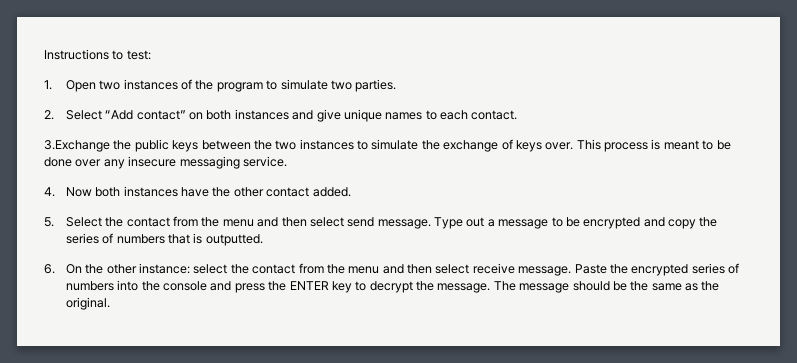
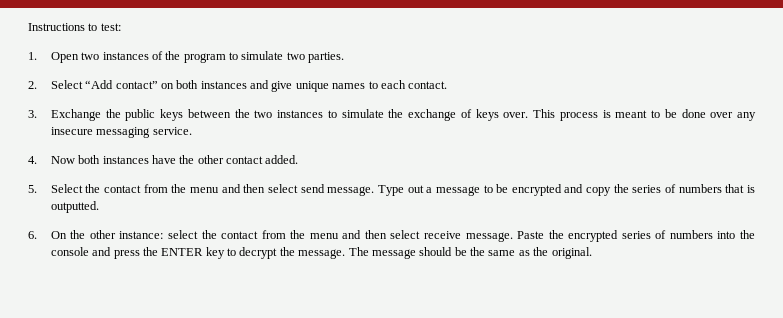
[44,140,110,152] 3.Exchange -> [28,109,101,121] 3. Exchange

